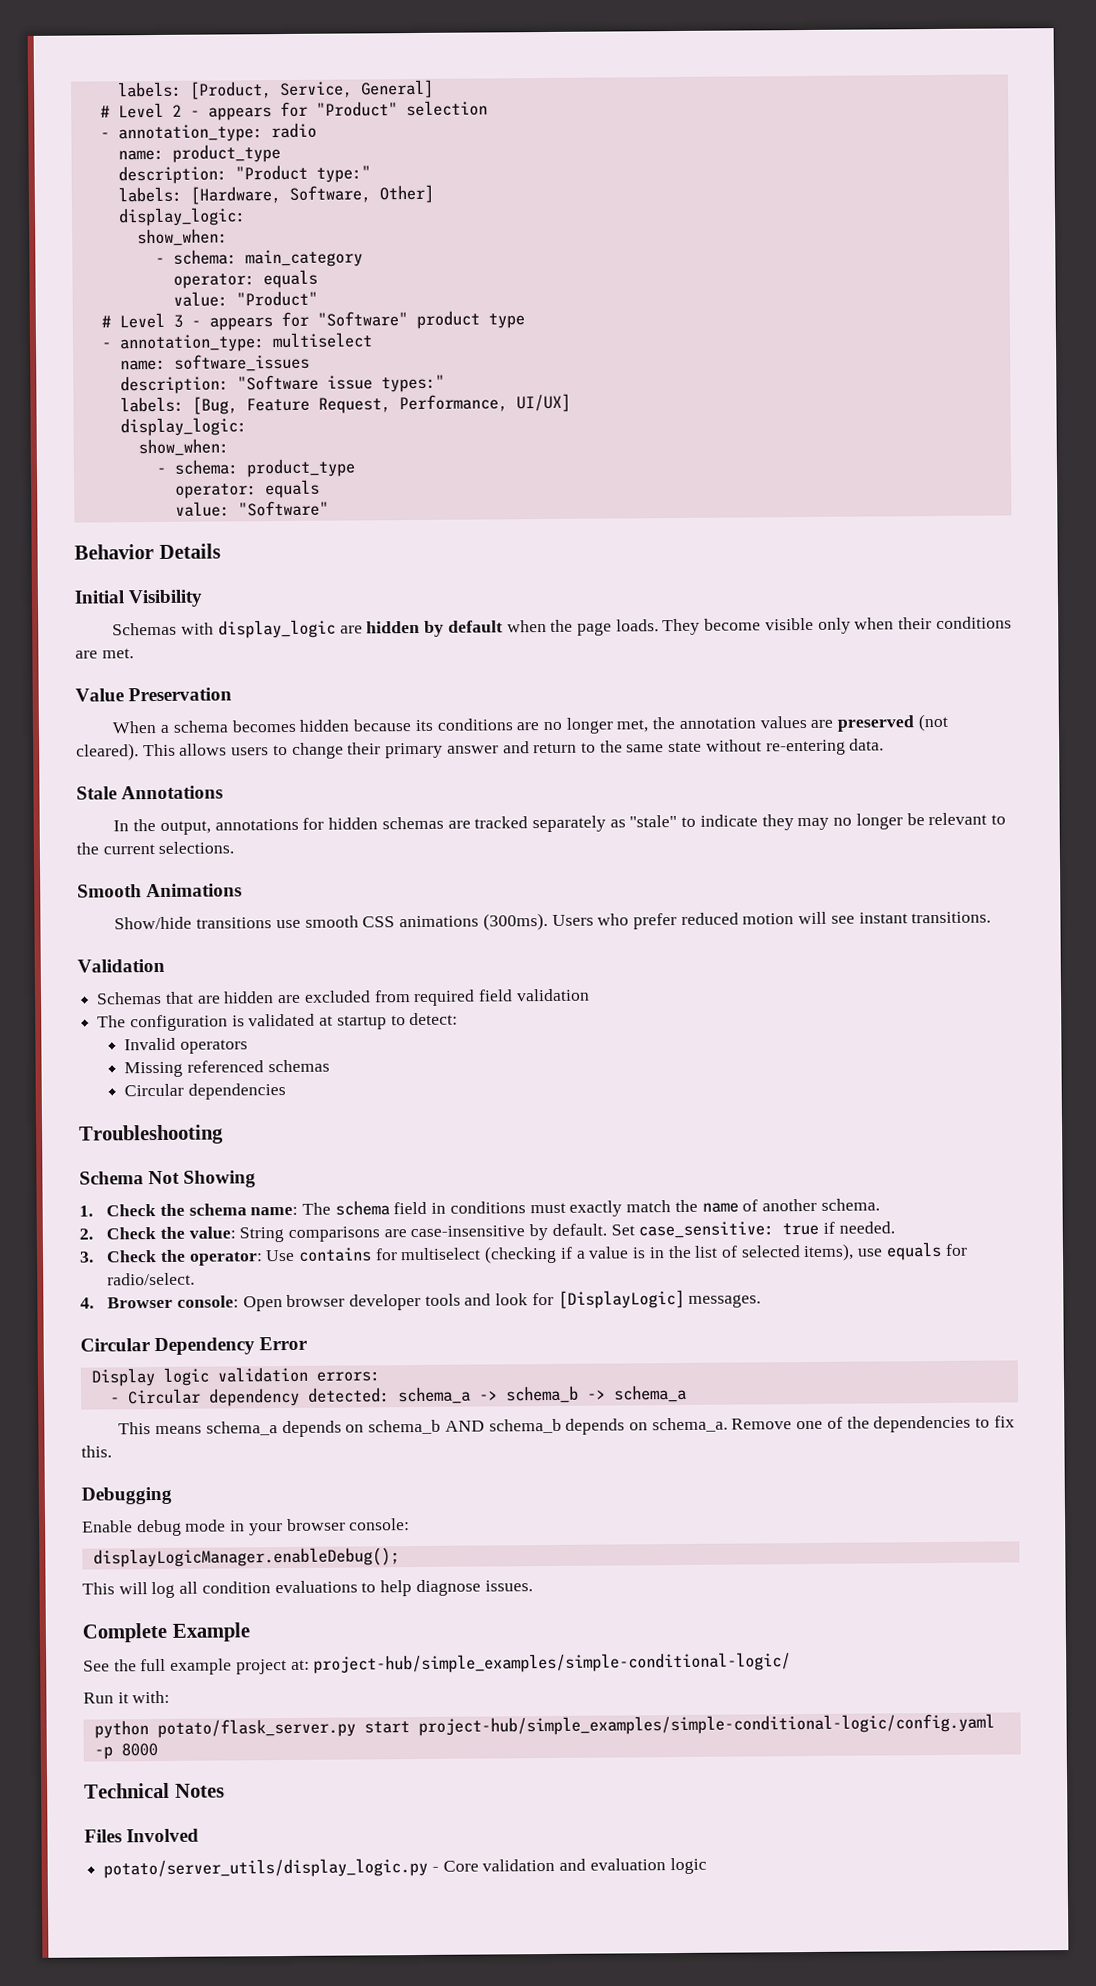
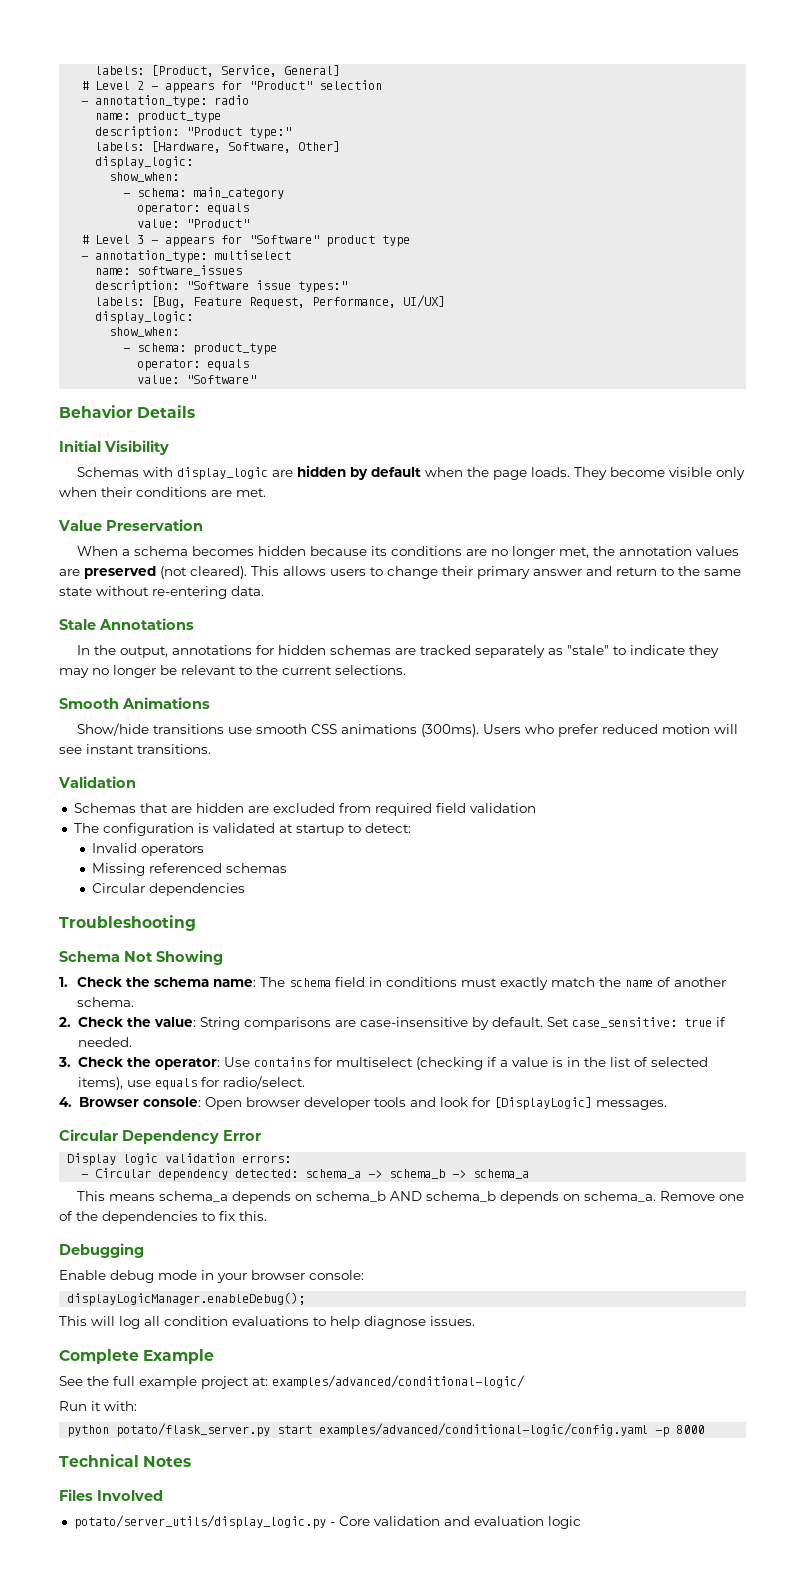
[313,1652,792,1674] project-hub/simple_examples/simple-conditional-logic/ -> [272,1375,525,1389] examples/advanced/conditional-logic/
[417,1713,995,1737] project-hub/simple_examples/simple-conditional-logic/config.yaml -> [319,1423,649,1437] examples/advanced/conditional-logic/config.yaml

